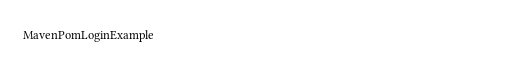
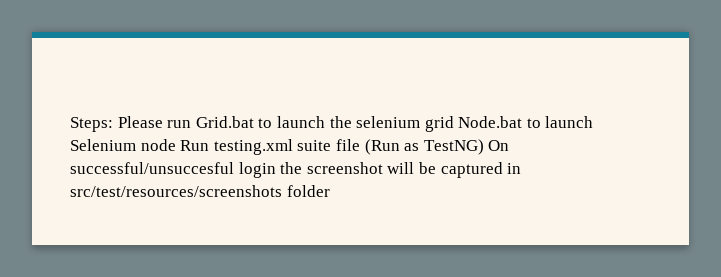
[23,30,154,42] MavenPomLoginExample -> [70,116,594,132] [70,139,510,155] [70,162,522,178] [70,185,330,197] Steps: Please run Grid.bat to launch the selenium grid Node.bat to launch Selenium node Run testing.xml suite file (Run as TestNG) On successful/unsuccesful login the screenshot will be captured in src/test/resources/screenshots folder

